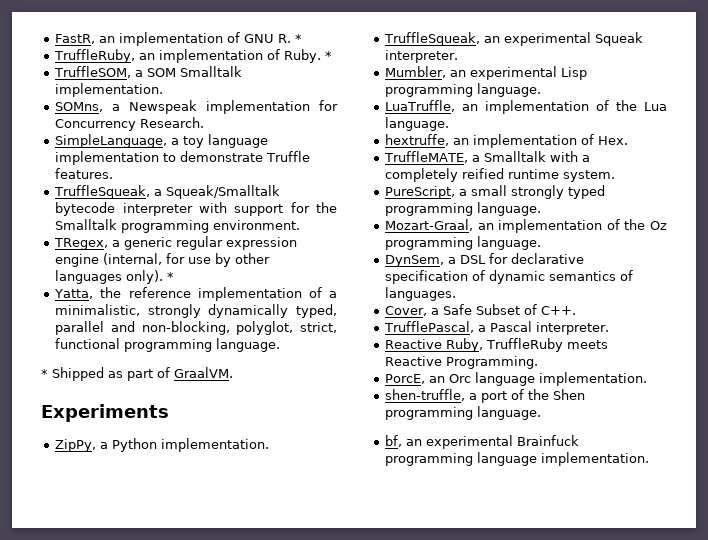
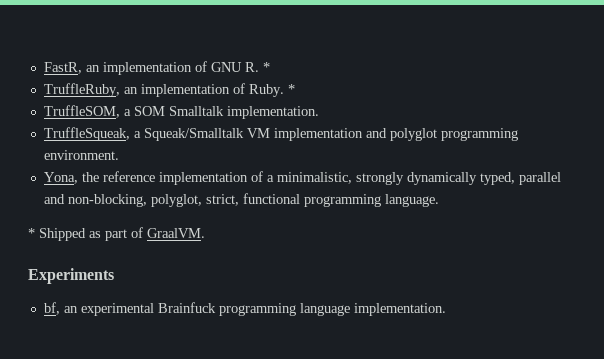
[55,100,338,114] [55,117,205,131] [55,134,269,148] [55,151,311,165] [55,168,114,179] [54,185,281,199] [55,202,337,216] [55,219,301,233] [54,236,298,250] [55,253,271,267] [55,270,175,284] [54,289,94,299] SOMns, a Newspeak implementation for Concurrency Research. // SimpleLanguage, a toy language implementation to demonstrate Truffle features. // TruffleSqueak, a Squeak/Smalltalk bytecode interpreter with support for the Smalltalk programming environment. // TRegex, a generic regular expression engine (internal, for use by other languages only). * // Yatta, -> [43,127,518,141] [43,150,119,160] [43,172,78,184] TruffleSqueak, a Squeak/Smalltalk VM implementation and polyglot programming environment. // Yona,
[55,438,270,452] [384,32,644,46] [385,50,459,63] [385,66,588,80] [385,83,542,97] [385,100,667,114] [385,117,450,131] [385,134,629,148] [384,151,591,163] [385,168,616,182] [385,185,606,199] [385,202,542,216] [385,219,667,233] [385,236,542,250] [385,253,585,267] [385,270,634,284] [385,287,457,301] [385,304,577,316] [384,321,610,335] [385,338,609,352] [385,356,539,369] [385,372,648,386] [385,389,586,403] [385,406,542,420] // ZipPy, a Python implementation. // TruffleSqueak, an experimental Squeak interpreter. // Mumbler, an experimental Lisp programming language. // LuaTruffle, an implementation of the Lua language. // hextruffe, an implementation of Hex. // TruffleMATE, a Smalltalk with a completely reified runtime system. // PureScript, a small strongly typed programming language. // Mozart-Graal, an implementation of the Oz programming language. // DynSem, a DSL for declarative specification of dynamic semantics of languages. // Cover, a Safe Subset of C++. // TrufflePascal, a Pascal interpreter. // Reactive Ruby, TruffleRuby meets Reactive Programming. // PorcE, an Orc language implementation. // shen-truffle, a port of the Shen programming language. -> (114, 276) none

